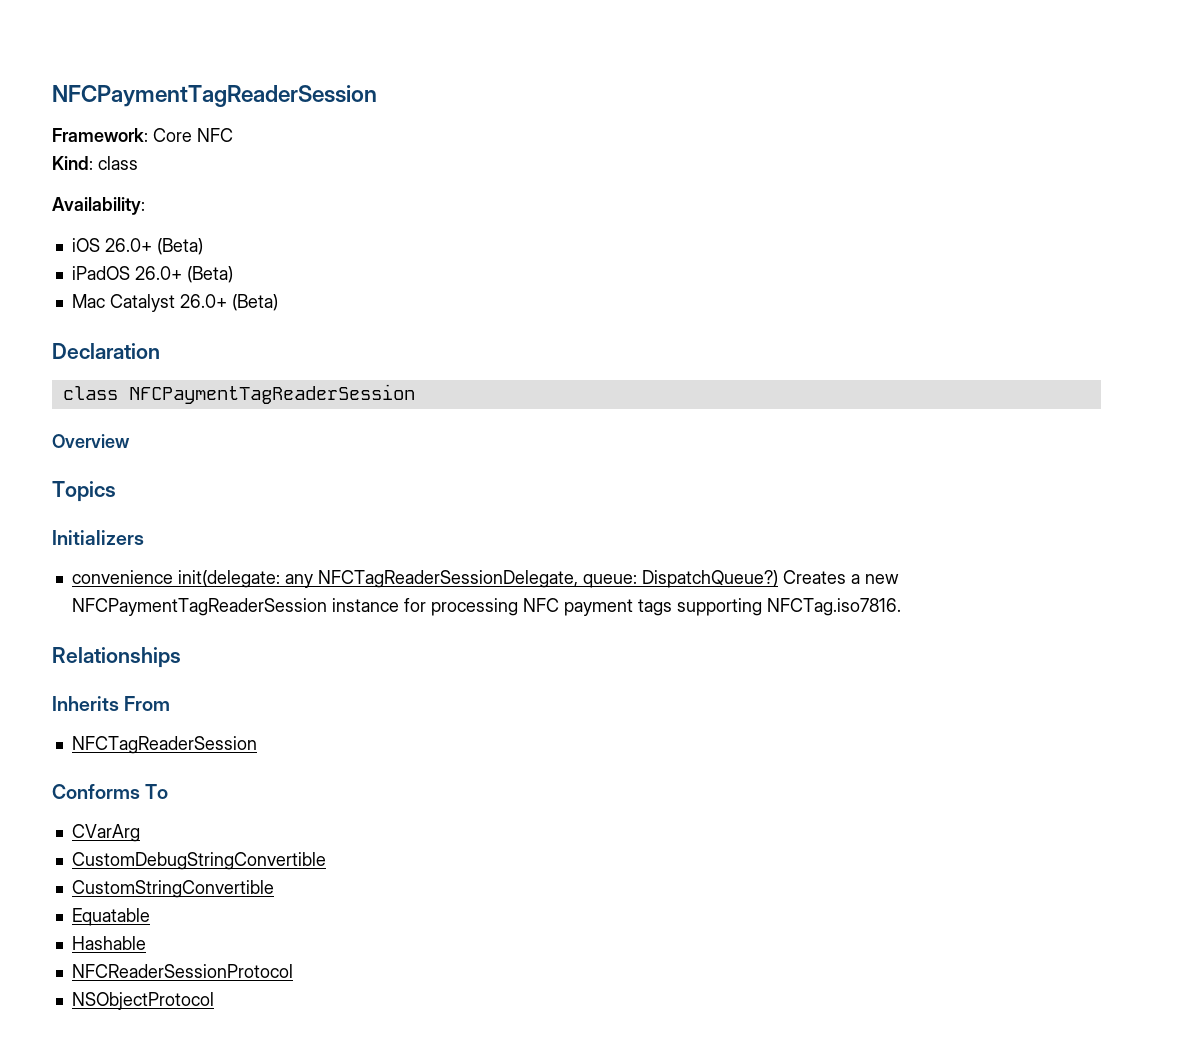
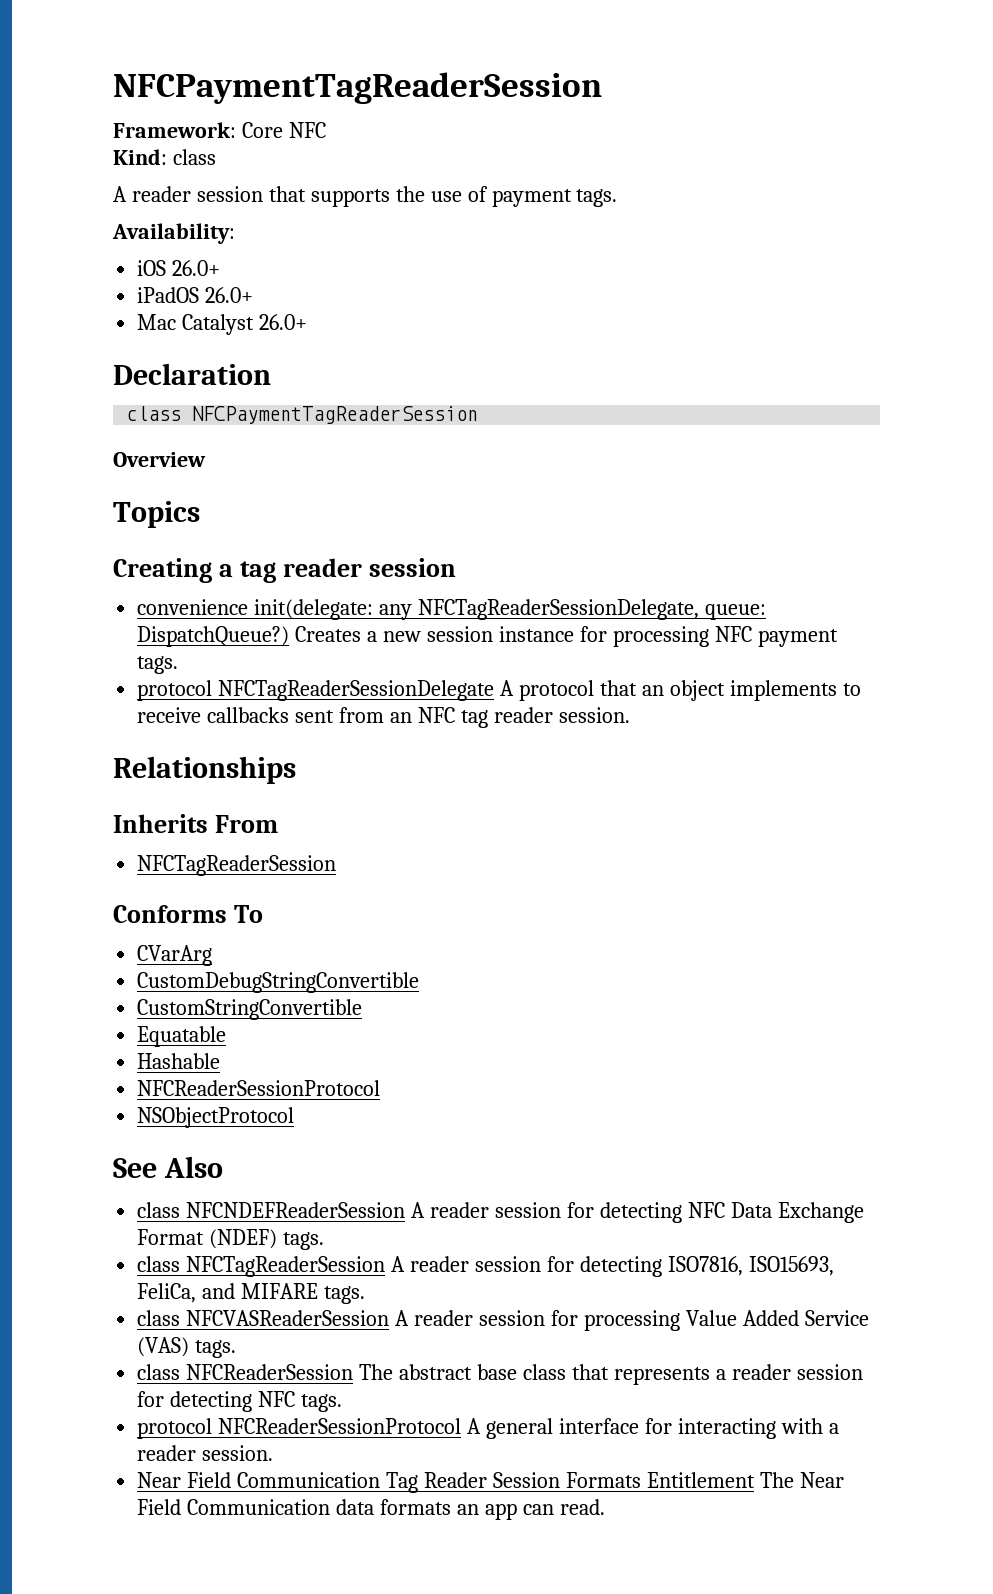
(138, 163) none -> [113,186,618,207] // A reader session that supports the use of payment tags.
[156,238,203,255] (Beta) -> (221, 268) none
[186,266,233,283] (Beta) -> (254, 295) none
[231,294,278,311] (Beta) -> (308, 322) none
[52,530,144,545] Initializers -> [113,558,456,583] Creating a tag reader session
[71,598,327,616] NFCPaymentTagReaderSession -> [426,626,493,642] session
[637,598,901,616] tags supporting NFCTag.iso7816. -> [137,656,179,674] [137,680,861,701] [137,707,630,728] tags. // protocol NFCTagReaderSessionDelegate A protocol that an object implements to receive callbacks sent from an NFC tag reader session.
(214, 1001) none -> [113,1156,223,1178] [137,1202,864,1223] [137,1229,325,1250] [137,1256,834,1277] [137,1283,366,1304] [137,1310,869,1331] [137,1337,237,1358] [137,1364,863,1385] [137,1391,343,1412] [137,1418,839,1439] [137,1445,274,1461] [137,1472,844,1493] [137,1499,605,1520] // See Also // class NFCNDEFReaderSession A reader session for detecting NFC Data Exchange Format (NDEF) tags. // class NFCTagReaderSession A reader session for detecting ISO7816, ISO15693, FeliCa, and MIFARE tags. // class NFCVASReaderSession A reader session for processing Value Added Service (VAS) tags. // class NFCReaderSession The abstract base class that represents a reader session for detecting NFC tags. // protocol NFCReaderSessionProtocol A general interface for interacting with a reader session. // Near Field Communication Tag Reader Session Formats Entitlement The Near Field Communication data formats an app can read.

